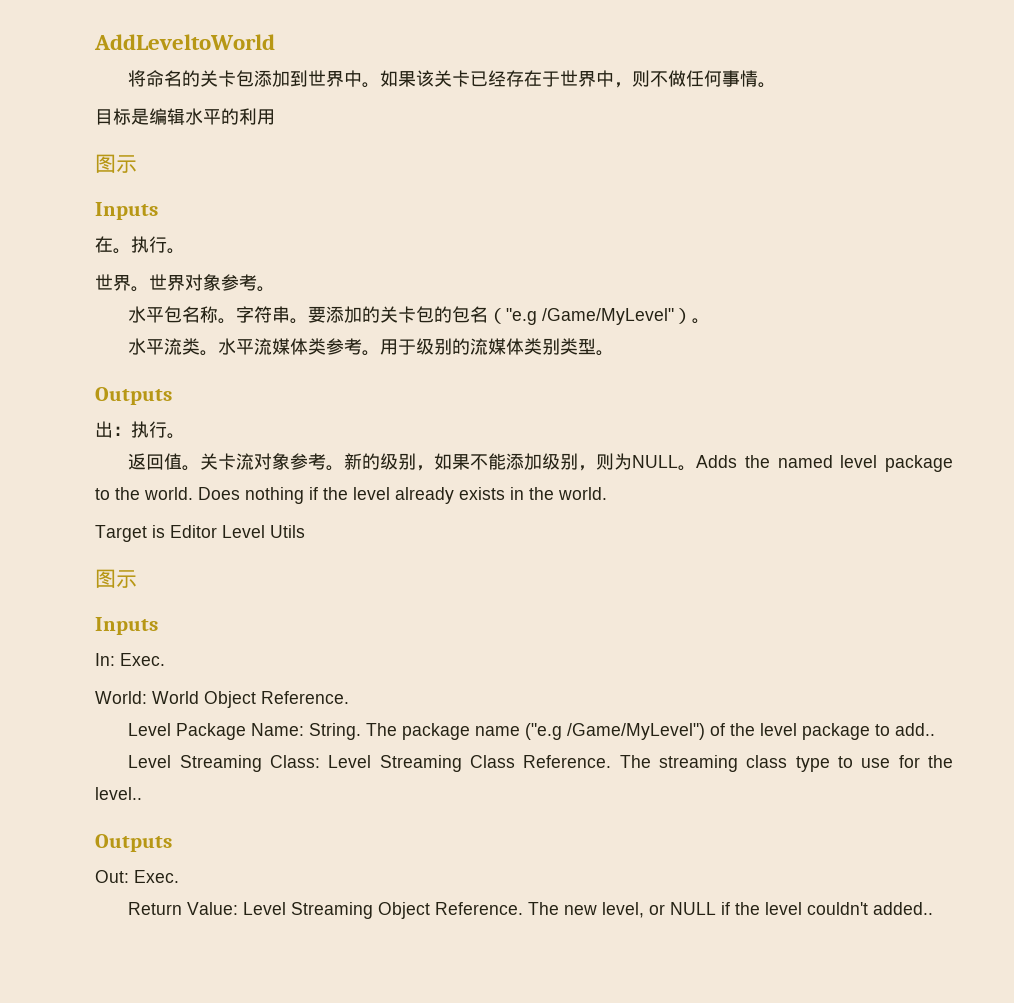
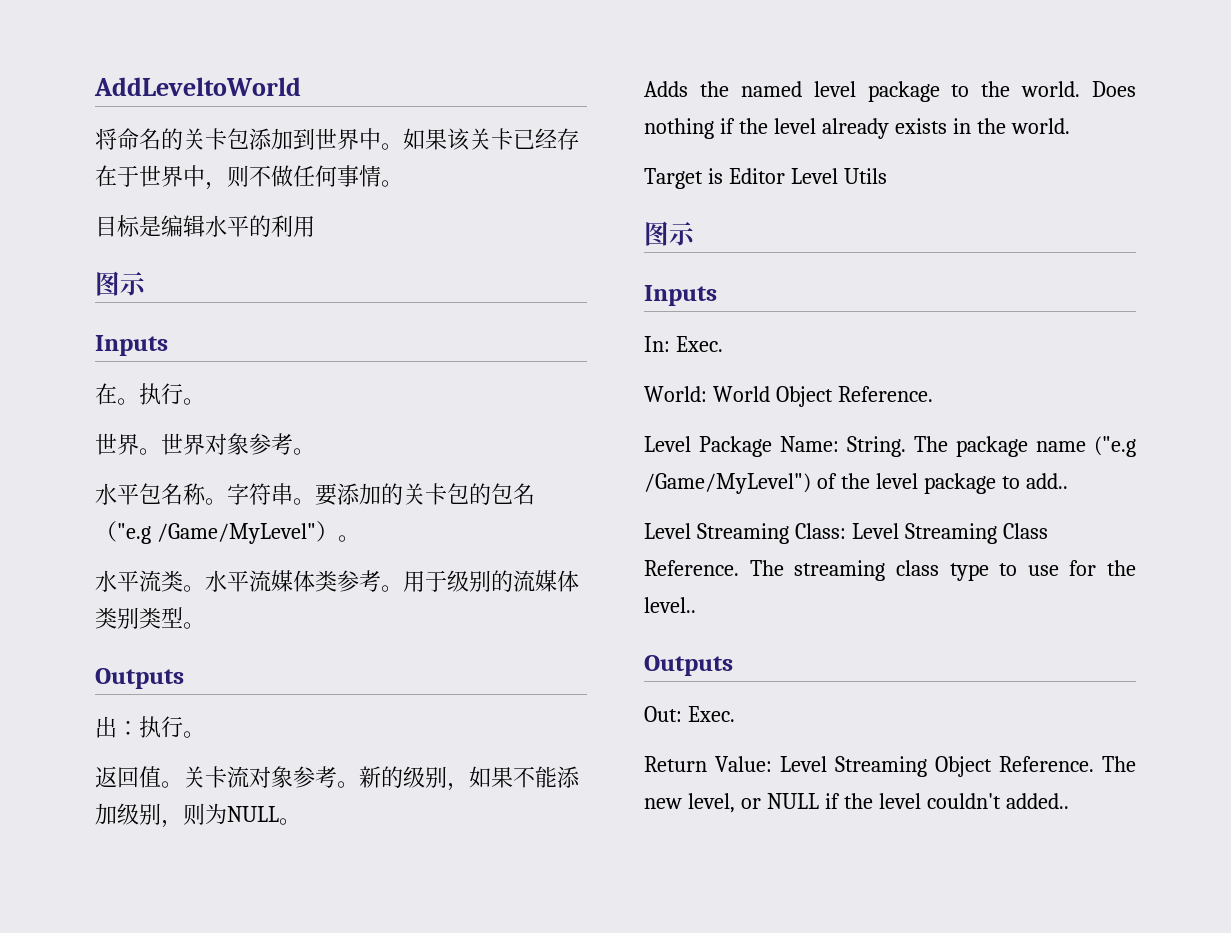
(697, 468) none -> (301, 821) //

